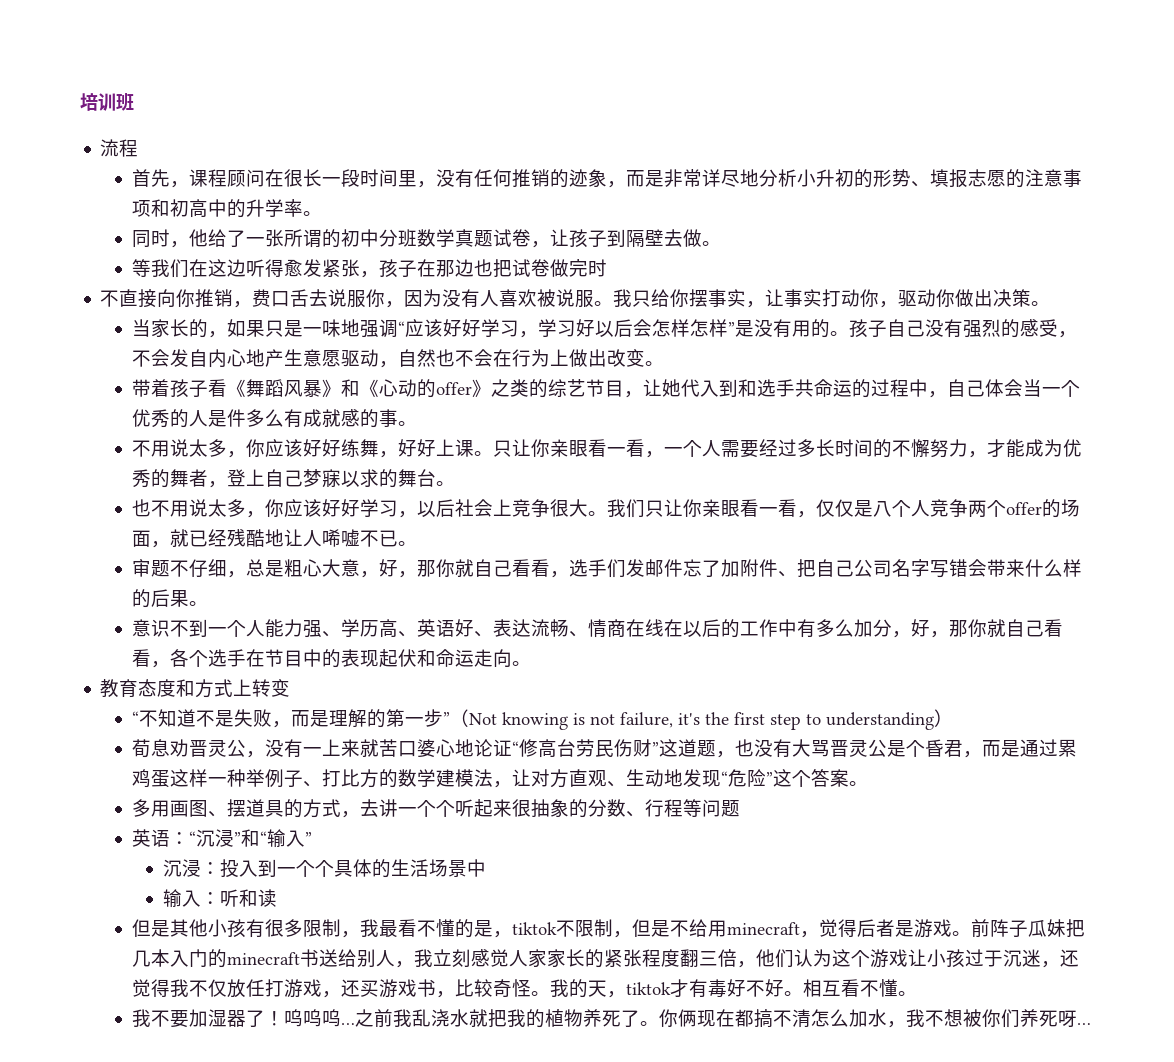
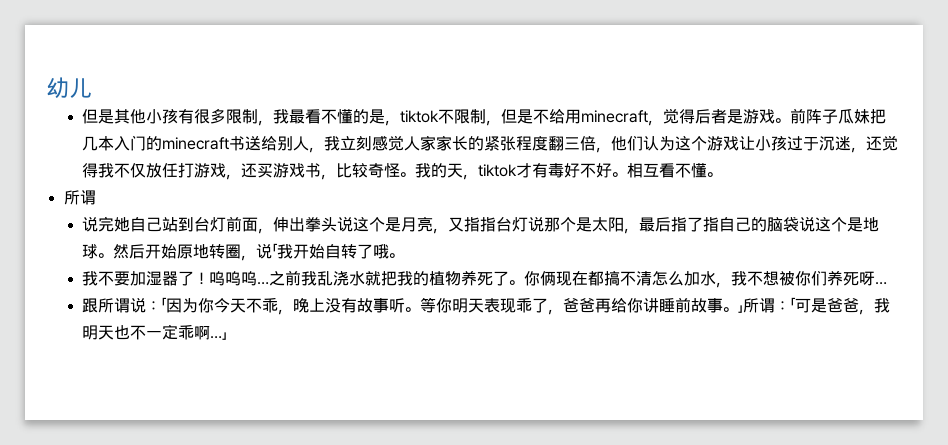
[80,93,134,111] [100,139,139,157] [131,169,1082,188] [131,199,322,218] [131,229,721,248] [131,259,607,278] [100,289,1051,308] [131,319,1077,338] [131,349,664,368] [131,379,1080,398] [131,409,417,428] [131,439,1082,458] [131,469,455,488] [131,499,1080,518] [131,529,417,548] [131,559,1082,578] [131,589,208,608] [131,619,1063,638] [131,649,531,668] [100,679,291,698] [131,709,953,730] [131,739,1077,758] [131,769,868,788] [131,799,740,818] [131,829,312,848] [162,859,486,878] [162,889,277,908] 培训班 // 流程 // 首先，课程顾问在很长一段时间里，没有任何推销的迹象，而是非常详尽地分析小升初的形势、填报志愿的注意事项和初高中的升学率。 // 同时，他给了一张所谓的初中分班数学真题试卷，让孩子到隔壁去做。 // 等我们在这边听得愈发紧张，孩子在那边也把试卷做完时 // 不直接向你推销，费口舌去说服你，因为没有人喜欢被说服。我只给你摆事实，让事实打动你，驱动你做出决策。 // 当家长的，如果只是一味地强调“应该好好学习，学习好以后会怎样怎样”是没有用的。孩子自己没有强烈的感受，不会发自内心地产生意愿驱动，自然也不会在行为上做出改变。 // 带着孩子看《舞蹈风暴》和《心动的offer》之类的综艺节目，让她代入到和选手共命运的过程中，自己体会当一个优秀的人是件多么有成就感的事。 // 不用说太多，你应该好好练舞，好好上课。只让你亲眼看一看，一个人需要经过多长时间的不懈努力，才能成为优秀的舞者，登上自己梦寐以求的舞台。 // 也不用说太多，你应该好好学习，以后社会上竞争很大。我们只让你亲眼看一看，仅仅是八个人竞争两个offer的场面，就已经残酷地让人唏嘘不已。 // 审题不仔细，总是粗心大意，好，那你就自己看看，选手们发邮件忘了加附件、把自己公司名字写错会带来什么样的后果。 // 意识不到一个人能力强、学历高、英语好、表达流畅、情商在线在以后的工作中有多么加分，好，那你就自己看看，各个选手在节目中的表现起伏和命运走向。 // 教育态度和方式上转变 // “不知道不是失败，而是理解的第一步”（Not knowing is not failure, it's the first step to understanding） // 荀息劝晋灵公，没有一上来就苦口婆心地论证“修高台劳民伤财”这道题，也没有大骂晋灵公是个昏君，而是通过累鸡蛋这样一种举例子、打比方的数学建模法，让对方直观、生动地发现“危险”这个答案。 // 多用画图、摆道具的方式，去讲一个个听起来很抽象的分数、行程等问题 // 英语：“沉浸”和“输入” // 沉浸：投入到一个个具体的生活场景中 // 输入：听和读 -> [46,77,92,99] 幼儿
(917, 993) none -> [63,190,96,205] [82,216,880,234] [82,243,405,261] // 所谓 // 说完她自己站到台灯前面，伸出拳头说这个是月亮，又指指台灯说那个是太阳，最后指了指自己的脑袋说这个是地球。然后开始原地转圈，说「我开始自转了哦。
(1091, 1024) none -> [82,297,891,315] [82,324,228,340] // 跟所谓说：「因为你今天不乖，晚上没有故事听。等你明天表现乖了，爸爸再给你讲睡前故事。」所谓：「可是爸爸，我明天也不一定乖啊…」

